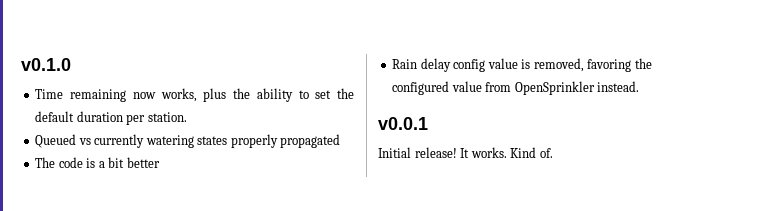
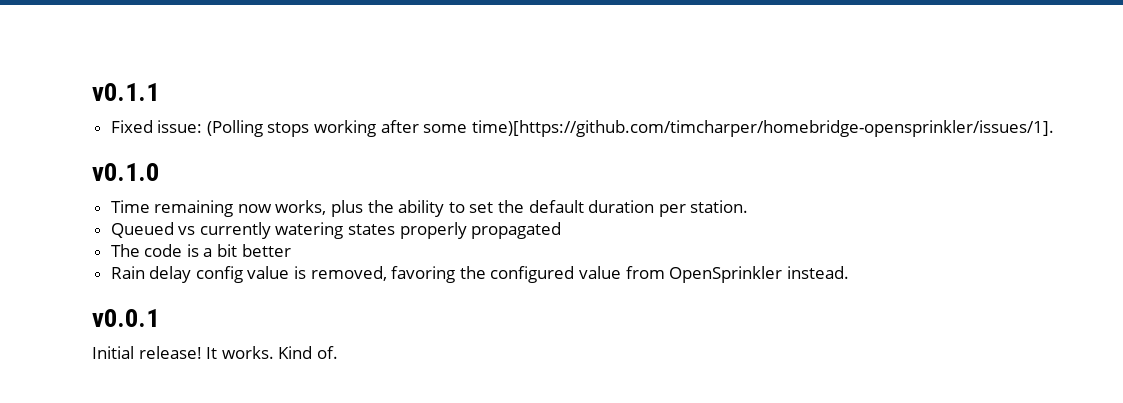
(21, 64) none -> [92,83,159,101] [110,120,1054,137] v0.1.1 // Fixed issue: (Polling stops working after some time)[https://github.com/timcharper/homebridge-opensprinkler/issues/1]. //

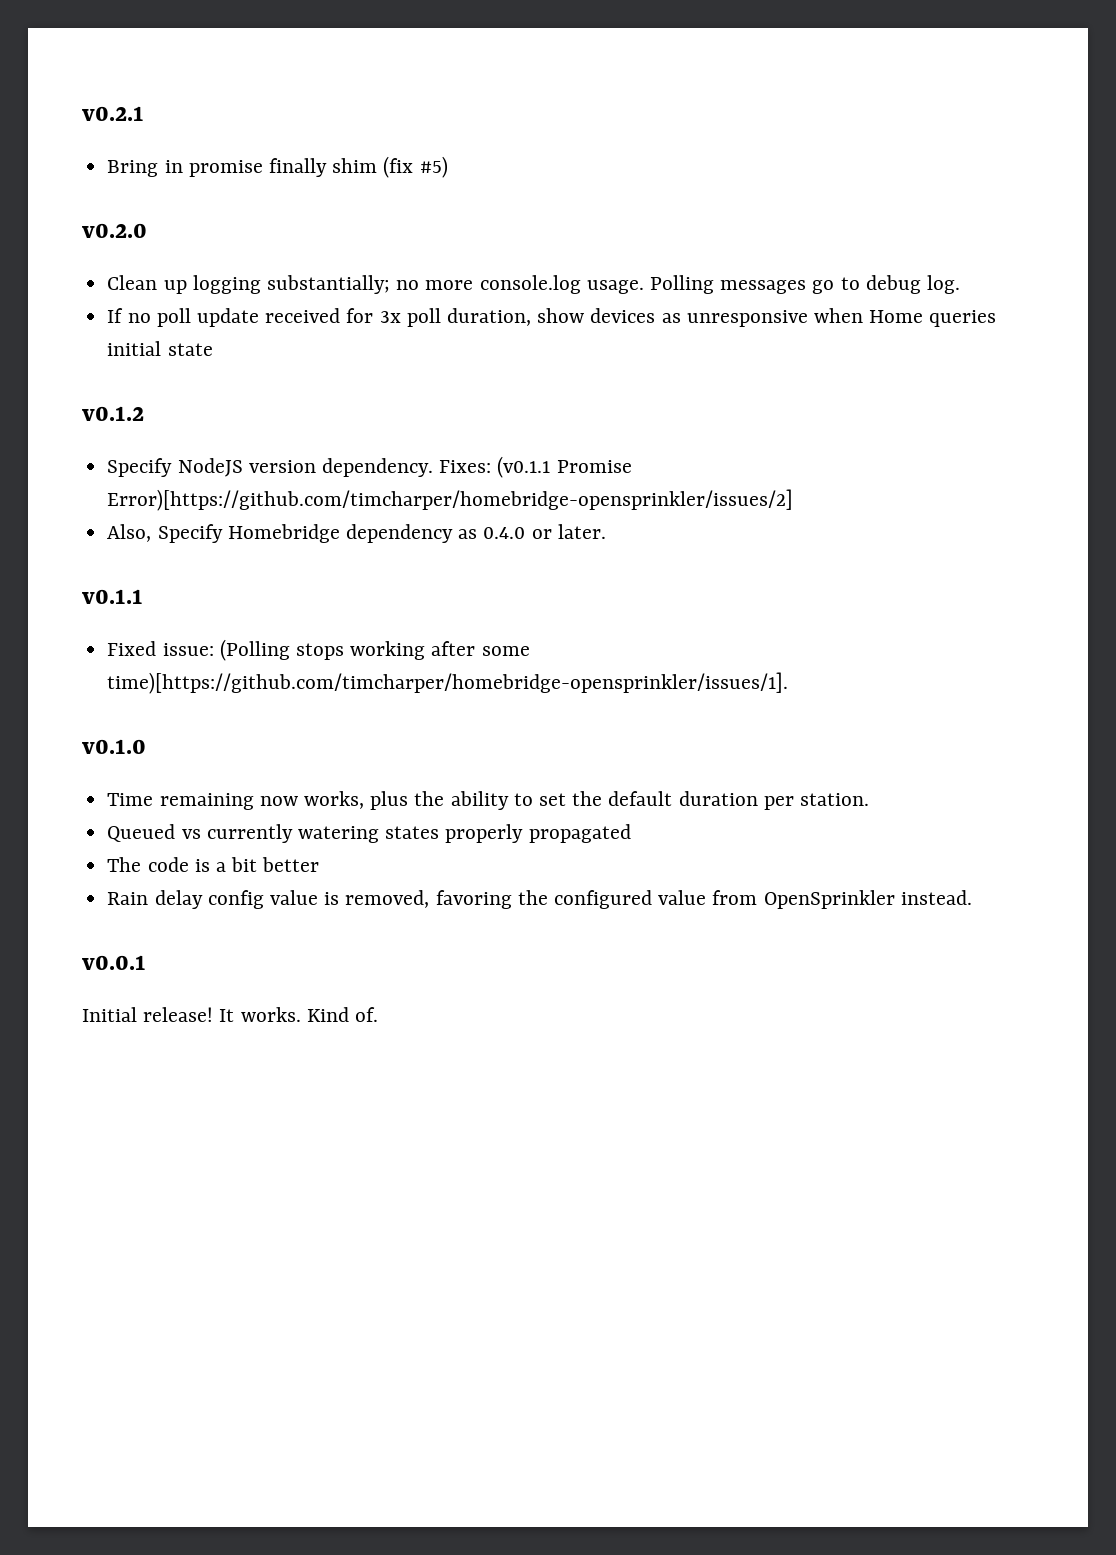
(92, 92) none -> [82,106,144,121] [107,156,448,178] [82,223,147,238] [107,275,961,294] [107,308,997,327] [107,341,213,356] [82,406,144,421] [107,456,632,478] [107,489,794,511] [107,524,606,543] v0.2.1 // Bring in promise finally shim (fix #5) // v0.2.0 // Clean up logging substantially; no more console.log usage. Polling messages go to debug log. // If no poll update received for 3x poll duration, show devices as unresponsive when Home queries initial state // v0.1.2 // Specify NodeJS version dependency. Fixes: (v0.1.1 Promise Error)[https://github.com/timcharper/homebridge-opensprinkler/issues/2] // Also, Specify Homebridge dependency as 0.4.0 or later. //

